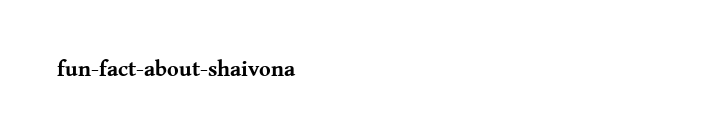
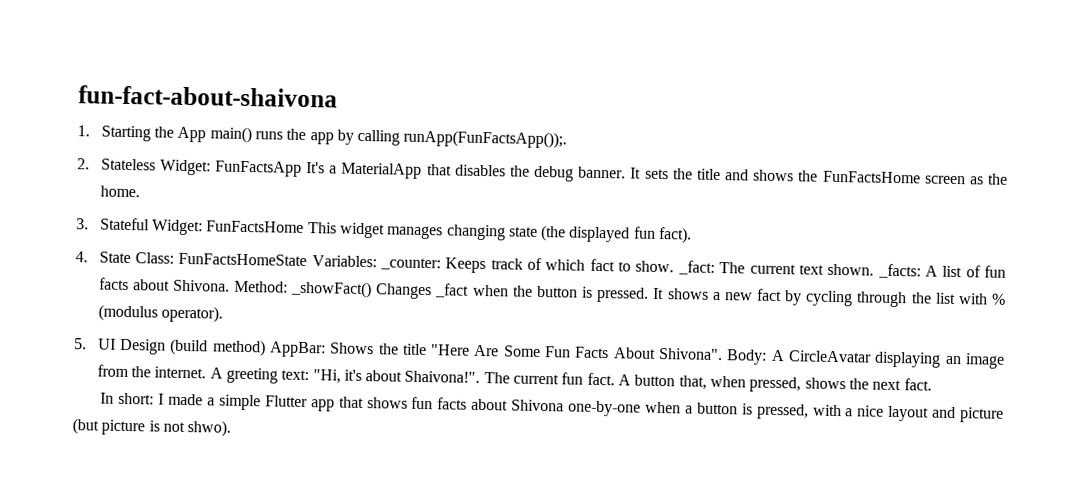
(296, 67) none -> [77,125,568,149] [77,158,1008,185] [99,185,140,198] [76,217,693,244] [75,251,1007,279] [98,277,1006,308] [97,304,223,323] [74,338,1005,369] [96,364,932,393] [100,392,1005,423] [72,418,232,437] // 1. Starting the App main() runs the app by calling runApp(FunFactsApp());. // 2. Stateless Widget: FunFactsApp It's a MaterialApp that disables the debug banner. It sets the title and shows the FunFactsHome screen as the home. // 3. Stateful Widget: FunFactsHome This widget manages changing state (the displayed fun fact). // 4. State Class: FunFactsHomeState Variables: _counter: Keeps track of which fact to show. _fact: The current text shown. _facts: A list of fun facts about Shivona. Method: _showFact() Changes _fact when the button is pressed. It shows a new fact by cycling through the list with % (modulus operator). // 5. UI Design (build method) AppBar: Shows the title "Here Are Some Fun Facts About Shivona". Body: A CircleAvatar displaying an image from the internet. A greeting text: "Hi, it's about Shaivona!". The current fun fact. A button that, when pressed, shows the next fact. // In short: I made a simple Flutter app that shows fun facts about Shivona one-by-one when a button is pressed, with a nice layout and picture (but picture is not shwo).

